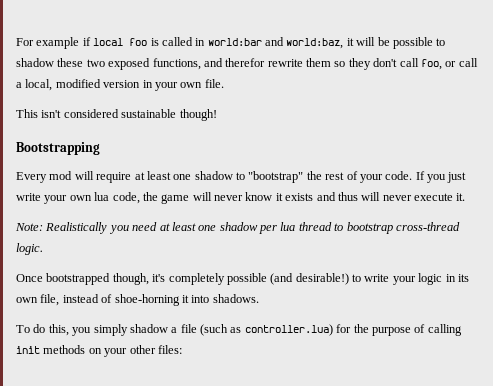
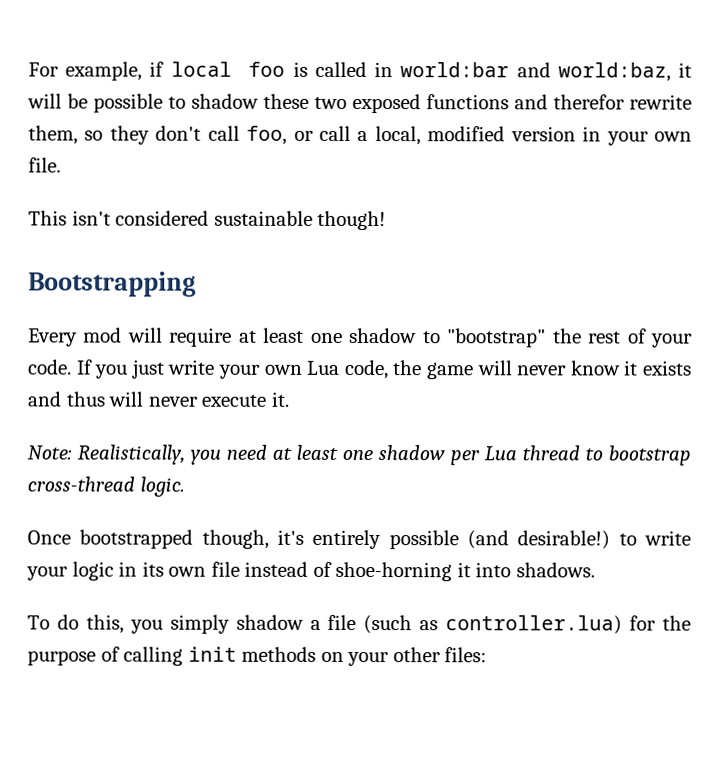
[36,37,80,49] example -> [65,61,143,81] example,
[152,58,201,70] functions, -> [426,94,509,110] functions
[306,58,331,67] them -> [28,125,78,145] them,
[94,192,110,201] lua -> [307,360,341,375] Lua
[45,222,108,234] Realistically -> [77,444,185,465] Realistically,
[280,222,296,231] lua -> [484,446,517,461] Lua
[168,273,225,285] completely -> [312,529,382,550] entirely
[40,294,60,306] file, -> [210,561,240,577] file

